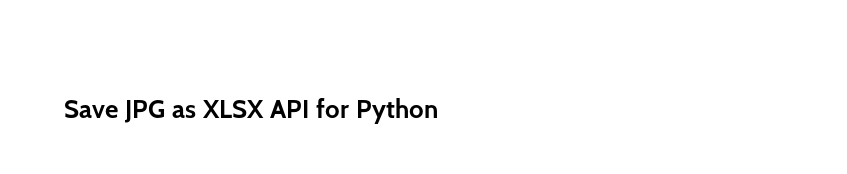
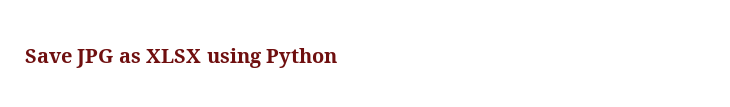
[270,98,350,118] API for -> [206,48,262,68] using

